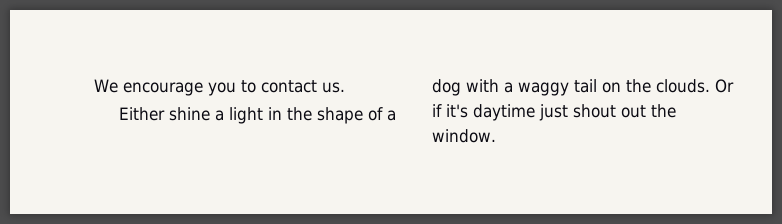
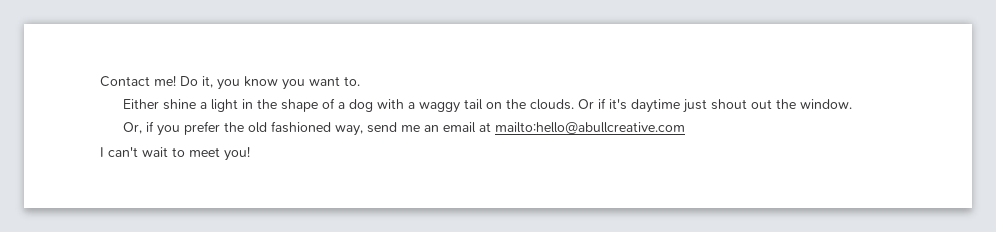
[94,79,345,96] We encourage you to contact us. -> [100,75,360,90] Contact me! Do it, you know you want to.
(496, 136) none -> [122,121,685,136] [100,146,250,161] // Or, if you prefer the old fashioned way, send me an email at mailto:hello@abullcreative.com // I can't wait to meet you!

